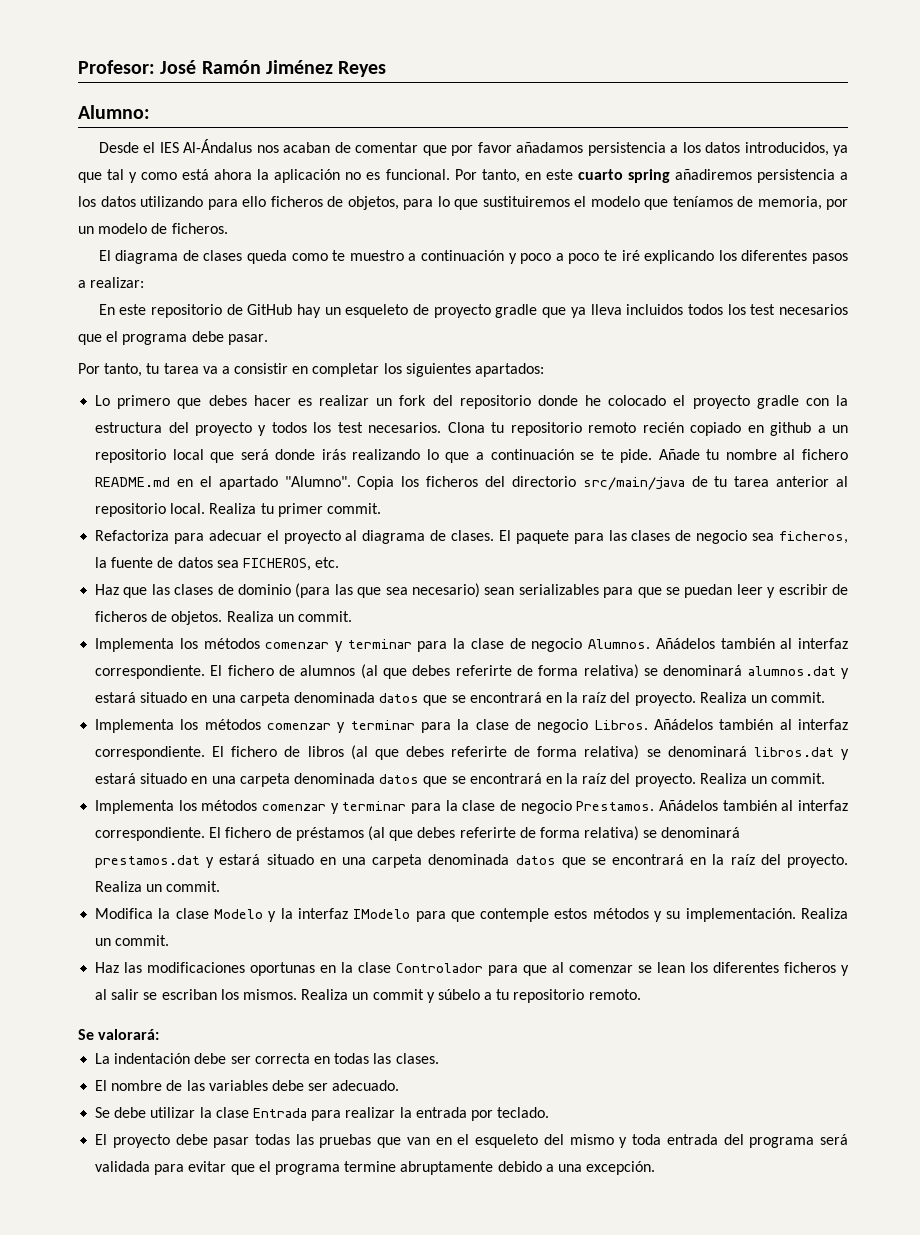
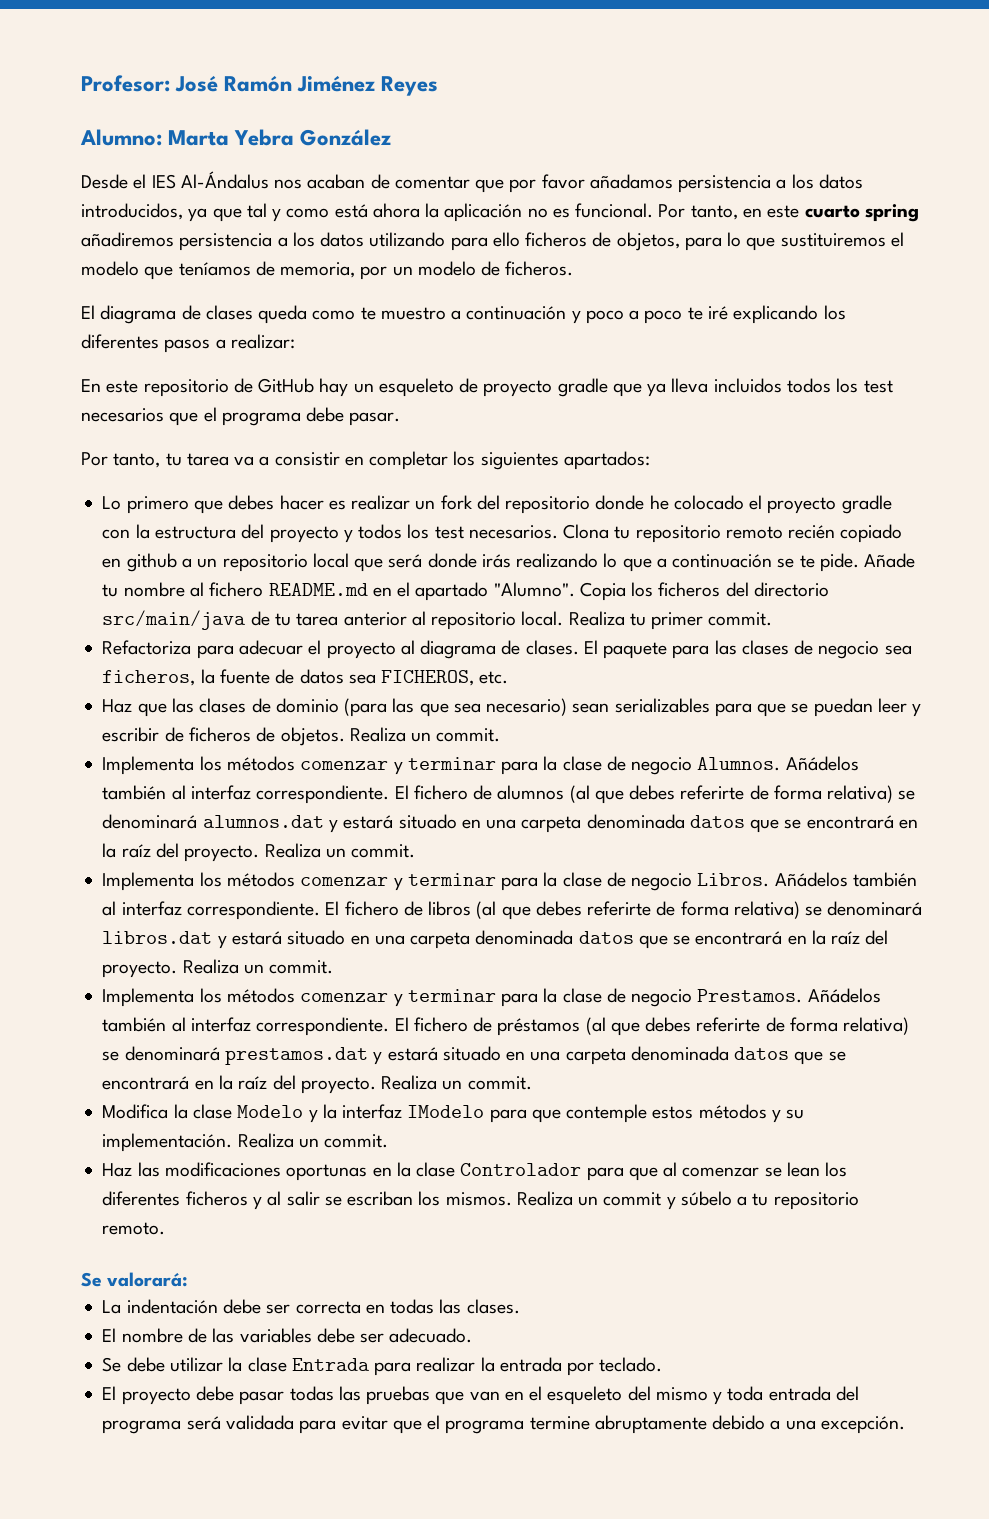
(150, 112) none -> [168,129,392,146] Marta Yebra González

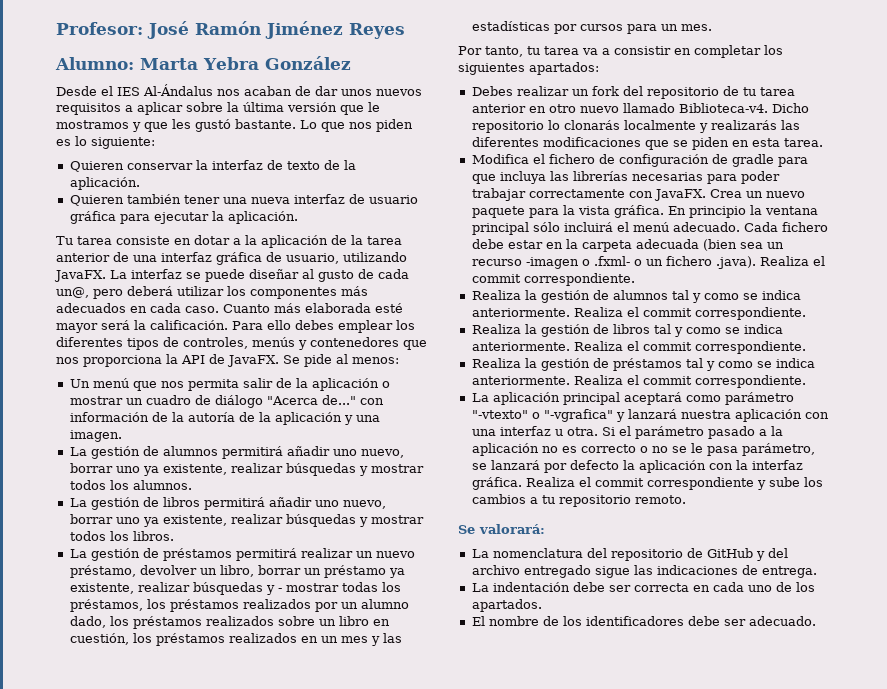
[394,174,863,193] [81,203,919,222] [81,232,904,251] [81,261,574,280] [81,305,846,324] [81,334,295,353] [81,378,893,397] [81,407,401,426] comentar que por favor añadamos persistencia a los datos introducidos, ya que tal y como está ahora la aplicación no es funcional. Por tanto, en este cuarto spring añadiremos persistencia a los datos utilizando para ello ficheros de objetos, para lo que sustituiremos el modelo que teníamos de memoria, por un modelo de ficheros. // El diagrama de clases queda como te muestro a continuación y poco a poco te iré explicando los diferentes pasos a realizar: // En este repositorio de GitHub hay un esqueleto de proyecto gradle que ya lleva incluidos todos los test necesarios que el programa debe pasar. -> [315,86,422,96] [56,102,380,115] [56,119,413,132] [56,136,155,149] [69,160,356,172] [69,177,140,190] [69,194,418,206] [69,211,298,224] [56,235,402,248] [56,252,407,265] [54,269,409,282] [56,286,368,299] [56,303,403,313] [56,320,415,333] [56,337,427,350] [56,354,399,367] [69,378,390,391] [69,395,384,408] [69,412,380,425] [69,430,122,442] [69,446,404,459] [69,463,424,476] [69,480,192,490] [69,497,386,510] [69,514,424,527] [69,531,174,541] [69,548,415,561] [69,565,405,578] [69,582,401,595] [69,599,409,612] [69,616,390,629] [69,633,402,646] [471,21,712,34] dar unos nuevos requisitos a aplicar sobre la última versión que le mostramos y que les gustó bastante. Lo que nos piden es lo siguiente: // Quieren conservar la interfaz de texto de la aplicación. // Quieren también tener una nueva interfaz de usuario gráfica para ejecutar la aplicación. // Tu tarea consiste en dotar a la aplicación de la tarea anterior de una interfaz gráfica de usuario, utilizando JavaFX. La interfaz se puede diseñar al gusto de cada un@, pero deberá utilizar los componentes más adecuados en cada caso. Cuanto más elaborada esté mayor será la calificación. Para ello debes emplear los diferentes tipos de controles, menús y contenedores que nos proporciona la API de JavaFX. Se pide al menos: // Un menú que nos permita salir de la aplicación o mostrar un cuadro de diálogo "Acerca de..." con información de la autoría de la aplicación y una imagen. // La gestión de alumnos permitirá añadir uno nuevo, borrar uno ya existente, realizar búsquedas y mostrar todos los alumnos. // La gestión de libros permitirá añadir uno nuevo, borrar uno ya existente, realizar búsquedas y mostrar todos los libros. // La gestión de préstamos permitirá realizar un nuevo préstamo, devolver un libro, borrar un préstamo ya existente, realizar búsquedas y - mostrar todas los préstamos, los préstamos realizados por un alumno dado, los préstamos realizados sobre un libro en cuestión, los préstamos realizados en un mes y las estadísticas por cursos para un mes.
[102,495,346,514] Lo primero que debes hacer es -> [471,86,513,96] Debes
[595,495,892,514] [102,524,903,543] [102,553,916,572] [102,582,829,601] [102,610,773,630] [102,640,912,659] [102,669,509,686] [102,698,922,717] [102,727,501,746] [102,756,859,775] [102,785,916,804] [102,814,918,833] [102,843,416,862] [102,872,917,891] [102,901,923,920] [102,930,889,949] [102,959,334,978] [102,988,881,1007] [102,1017,910,1036] [102,1046,846,1065] [102,1075,532,1094] [102,1104,805,1123] [102,1133,389,1152] [102,1162,848,1181] [102,1191,732,1210] donde he colocado el proyecto gradle con la estructura del proyecto y todos los test necesarios. Clona tu repositorio remoto recién copiado en github a un repositorio local que será donde irás realizando lo que a continuación se te pide. Añade tu nombre al fichero README.md en el apartado "Alumno". Copia los ficheros del directorio src/main/java de tu tarea anterior al repositorio local. Realiza tu primer commit. // Refactoriza para adecuar el proyecto al diagrama de clases. El paquete para las clases de negocio sea ficheros, la fuente de datos sea FICHEROS, etc. // Haz que las clases de dominio (para las que sea necesario) sean serializables para que se puedan leer y escribir de ficheros de objetos. Realiza un commit. // Implementa los métodos comenzar y terminar para la clase de negocio Alumnos. Añádelos también al interfaz correspondiente. El fichero de alumnos (al que debes referirte de forma relativa) se denominará alumnos.dat y estará situado en una carpeta denominada datos que se encontrará en la raíz del proyecto. Realiza un commit. // Implementa los métodos comenzar y terminar para la clase de negocio Libros. Añádelos también al interfaz correspondiente. El fichero de libros (al que debes referirte de forma relativa) se denominará libros.dat y estará situado en una carpeta denominada datos que se encontrará en la raíz del proyecto. Realiza un commit. // Implementa los métodos comenzar y terminar para la clase de negocio Prestamos. Añádelos también al interfaz correspondiente. El fichero de préstamos (al que debes referirte de forma relativa) se denominará prestamos.dat y estará situado en una carpeta denominada datos que se encontrará en la raíz del proyecto. Realiza un commit. // Modifica la clase Modelo y la interfaz IModelo para que contemple estos métodos y su implementación. Realiza un commit. // Haz las modificaciones oportunas en la clase Controlador para que al comenzar se lean los diferentes ficheros y al salir se escriban los mismos. Realiza un commit y súbelo -> [722,86,795,96] [471,103,809,113] [471,120,800,133] [471,137,823,150] [471,154,808,167] [471,171,780,184] [471,188,805,201] [471,205,818,218] [471,222,828,235] [471,239,784,252] [471,256,825,269] [471,273,635,286] [471,290,801,303] [471,307,806,320] [471,324,783,337] [471,341,806,354] [471,358,815,371] [471,375,806,388] [471,392,794,405] [471,409,829,422] [471,426,783,439] [471,443,815,456] [471,460,803,473] [471,477,823,490] [471,494,526,504] de tu tarea anterior en otro nuevo llamado Biblioteca-v4. Dicho repositorio lo clonarás localmente y realizarás las diferentes modificaciones que se piden en esta tarea. // Modifica el fichero de configuración de gradle para que incluya las librerías necesarias para poder trabajar correctamente con JavaFX. Crea un nuevo paquete para la vista gráfica. En principio la ventana principal sólo incluirá el menú adecuado. Cada fichero debe estar en la carpeta adecuada (bien sea un recurso -imagen o .fxml- o un fichero .java). Realiza el commit correspondiente. // Realiza la gestión de alumnos tal y como se indica anteriormente. Realiza el commit correspondiente. // Realiza la gestión de libros tal y como se indica anteriormente. Realiza el commit correspondiente. // Realiza la gestión de préstamos tal y como se indica anteriormente. Realiza el commit correspondiente. // La aplicación principal aceptará como parámetro "-vtexto" o "-vgrafica" y lanzará nuestra aplicación con una interfaz u otra. Si el parámetro pasado a la aplicación no es correcto o no se le pasa parámetro, se lanzará por defecto la aplicación con la interfaz gráfica. Realiza el commit correspondiente y sube los cambios
(189, 1279) none -> [471,548,788,561] [471,565,817,578] // La nomenclatura del repositorio de GitHub y del archivo entregado sigue las indicaciones de entrega.
[390,1299,520,1314] todas las clases. -> [712,582,815,592] [471,599,542,612] cada uno de los apartados.
[212,1328,312,1343] las variables -> [562,616,684,626] los identificadores
[102,1357,663,1376] [102,1386,859,1405] [102,1415,905,1434] // Se debe utilizar la clase Entrada para realizar la entrada por teclado. // El proyecto debe pasar todas las pruebas que van en el esqueleto del mismo y toda entrada del programa será validada para evitar que el programa termine abruptamente debido a una excepción. -> (816, 621) none

